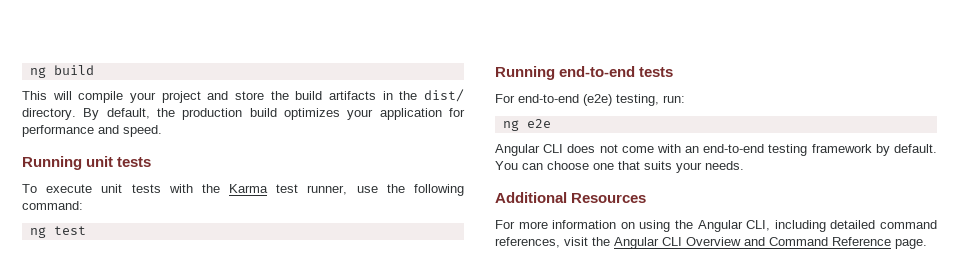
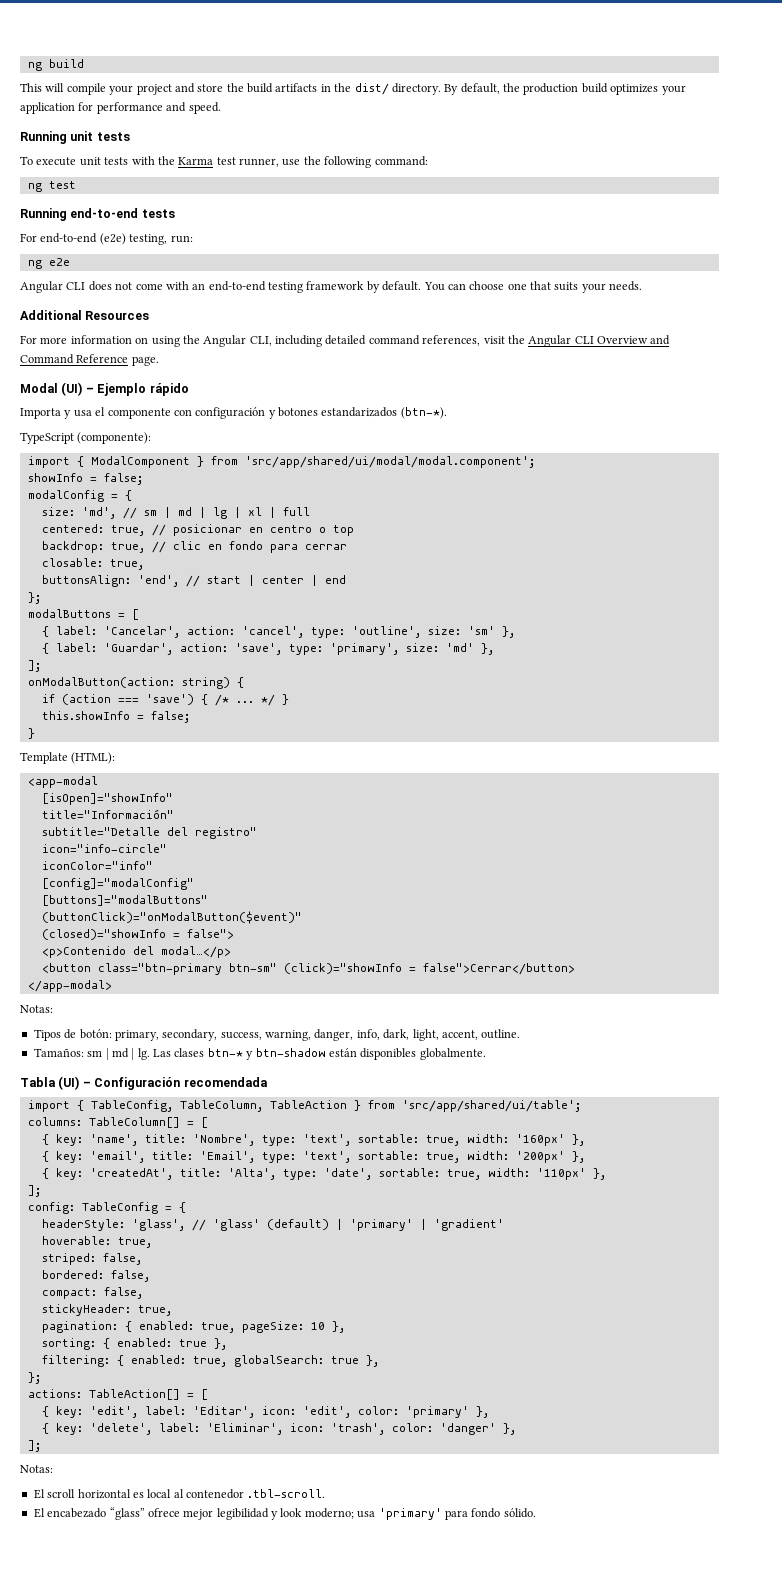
(927, 244) none -> [20,382,189,396] [20,407,447,419] [20,432,152,444] [27,456,535,468] [27,473,143,485] [27,490,132,502] [41,507,310,519] [41,524,354,536] [41,541,347,553] [41,558,144,570] [41,575,346,587] [27,592,41,604] [27,609,139,620] [41,626,515,638] [41,643,494,655] [27,660,41,672] [27,677,244,689] [41,694,289,706] [41,711,190,723] [27,728,35,739] [20,752,116,764] [27,776,98,788] [41,793,173,805] [41,809,174,819] [41,827,257,839] [41,844,167,853] [41,861,153,870] [41,878,194,890] [41,895,208,906] [41,911,302,924] [41,929,234,940] [41,946,231,958] [41,963,575,975] [27,980,112,992] [20,1005,53,1013] [33,1029,521,1041] [33,1048,486,1060] [20,1076,268,1090] [27,1100,581,1112] [27,1117,208,1128] [41,1134,585,1146] [41,1151,585,1163] [41,1168,606,1180] [27,1185,41,1197] [27,1202,186,1214] [41,1219,504,1231] [41,1236,152,1248] [41,1253,142,1265] [41,1270,150,1282] [41,1287,143,1299] [41,1304,172,1316] [41,1321,345,1333] [41,1338,227,1350] [41,1355,379,1367] [27,1372,41,1384] [27,1389,208,1400] [41,1406,489,1418] [41,1423,516,1435] [27,1440,41,1452] [20,1465,53,1473] [33,1489,326,1499] [33,1507,536,1520] // Modal (UI) – Ejemplo rápido // Importa y usa el componente con configuración y botones estandarizados (btn-*). // TypeScript (componente): // import { ModalComponent } from 'src/app/shared/ui/modal/modal.component'; // showInfo = false; // modalConfig = { // size: 'md', // sm | md | lg | xl | full // centered: true, // posicionar en centro o top // backdrop: true, // clic en fondo para cerrar // closable: true, // buttonsAlign: 'end', // start | center | end // }; // modalButtons = [ // { label: 'Cancelar', action: 'cancel', type: 'outline', size: 'sm' }, // { label: 'Guardar', action: 'save', type: 'primary', size: 'md' }, // ]; // onModalButton(action: string) { // if (action === 'save') { /* ... */ } // this.showInfo = false; // } // Template (HTML): // <app-modal // [isOpen]="showInfo" // title="Información" // subtitle="Detalle del registro" // icon="info-circle" // iconColor="info" // [config]="modalConfig" // [buttons]="modalButtons" // (buttonClick)="onModalButton($event)" // (closed)="showInfo = false"> // <p>Contenido del modal…</p> // <button class="btn-primary btn-sm" (click)="showInfo = false">Cerrar</button> // </app-modal> // Notas: // Tipos de botón: primary, secondary, success, warning, danger, info, dark, light, accent, outline. // Tamaños: sm | md | lg. Las clases btn-* y btn-shadow están disponibles globalmente. // Tabla (UI) – Configuración recomendada // import { TableConfig, TableColumn, TableAction } from 'src/app/shared/ui/table'; // columns: TableColumn[] = [ // { key: 'name', title: 'Nombre', type: 'text', sortable: true, width: '160px' }, // { key: 'email', title: 'Email', type: 'text', sortable: true, width: '200px' }, // { key: 'createdAt', title: 'Alta', type: 'date', sortable: true, width: '110px' }, // ]; // config: TableConfig = { // headerStyle: 'glass', // 'glass' (default) | 'primary' | 'gradient' // hoverable: true, // striped: false, // bordered: false, // compact: false, // stickyHeader: true, // pagination: { enabled: true, pageSize: 10 }, // sorting: { enabled: true }, // filtering: { enabled: true, globalSearch: true }, // }; // actions: TableAction[] = [ // { key: 'edit', label: 'Editar', icon: 'edit', color: 'primary' }, // { key: 'delete', label: 'Eliminar', icon: 'trash', color: 'danger' }, // ]; // Notas: // El scroll horizontal es local al contenedor .tbl-scroll. // El encabezado “glass” ofrece mejor legibilidad y look moderno; usa 'primary' para fondo sólido.

